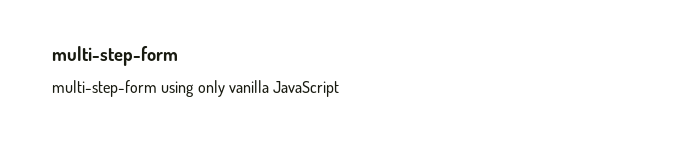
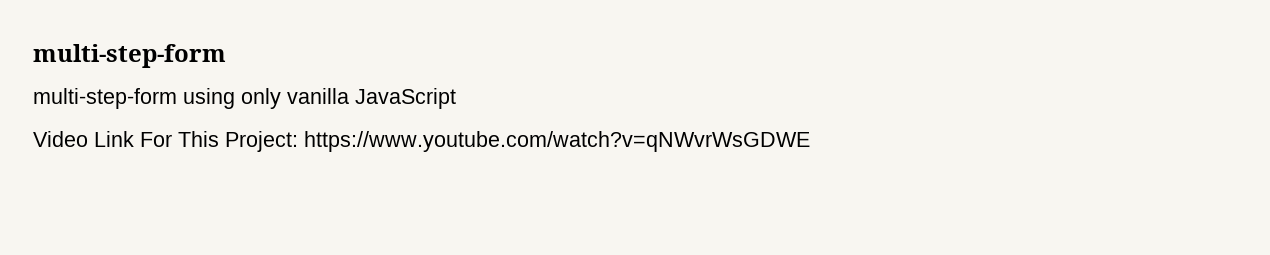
(340, 89) none -> [33,131,810,152] // Video Link For This Project: https://www.youtube.com/watch?v=qNWvrWsGDWE

